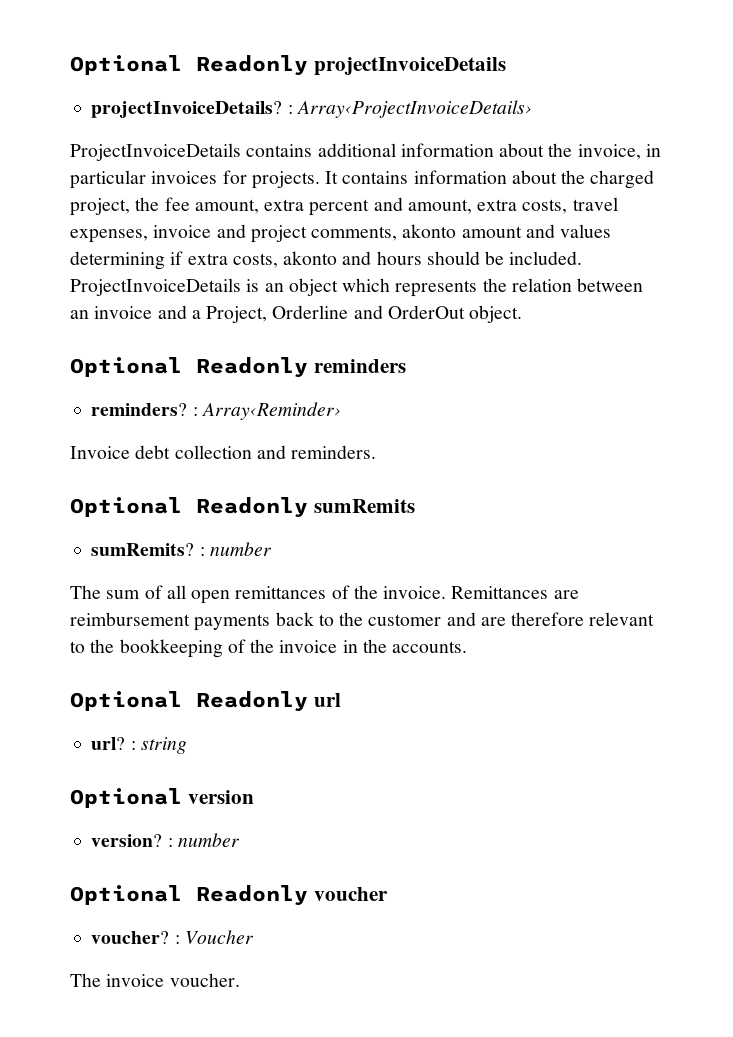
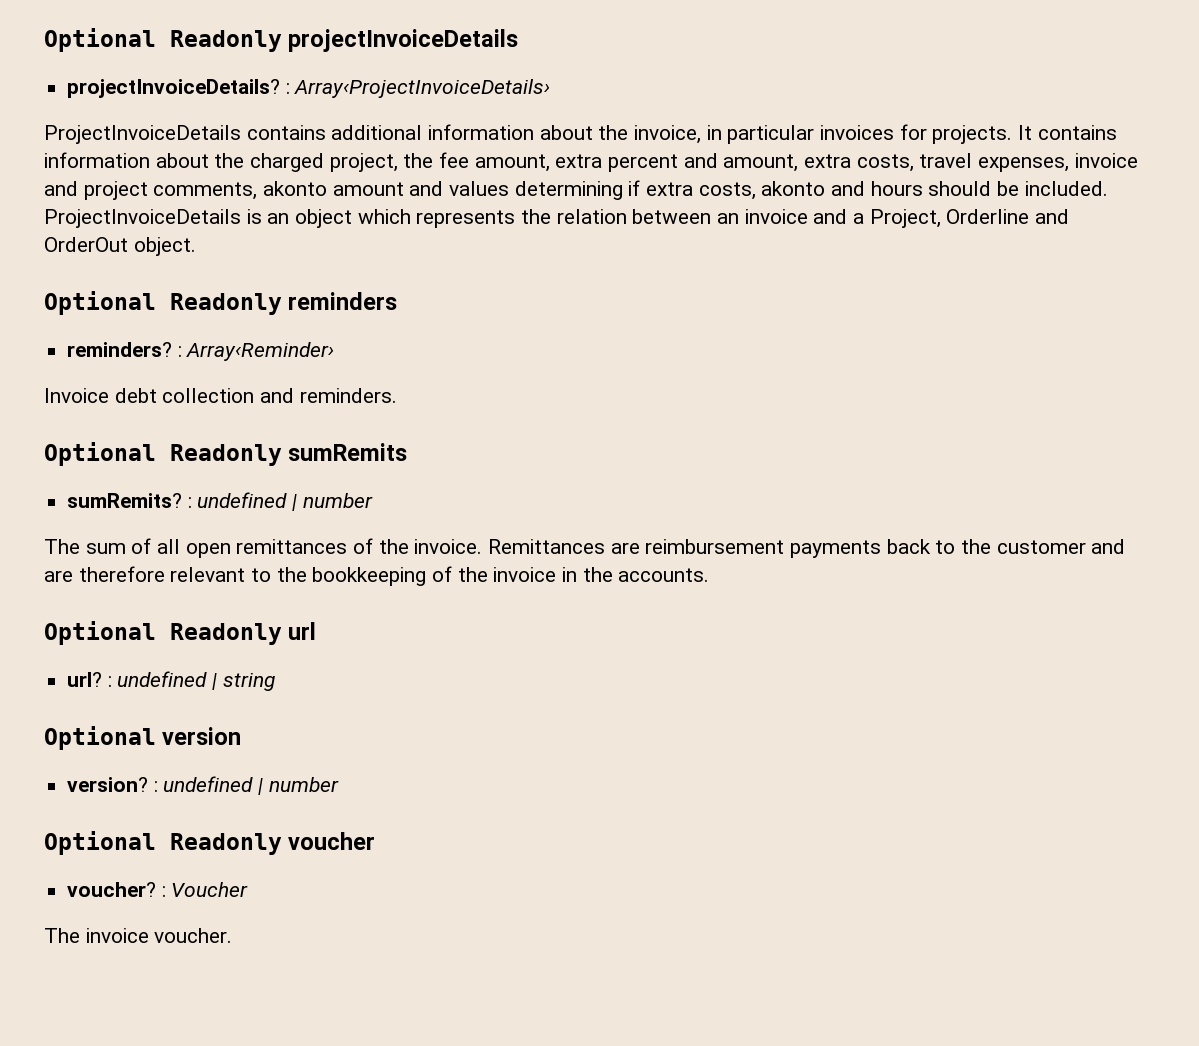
(205, 551) none -> [197,492,298,511] undefined |
(136, 745) none -> [117,671,218,690] undefined |
(173, 842) none -> [163,776,264,795] undefined |

